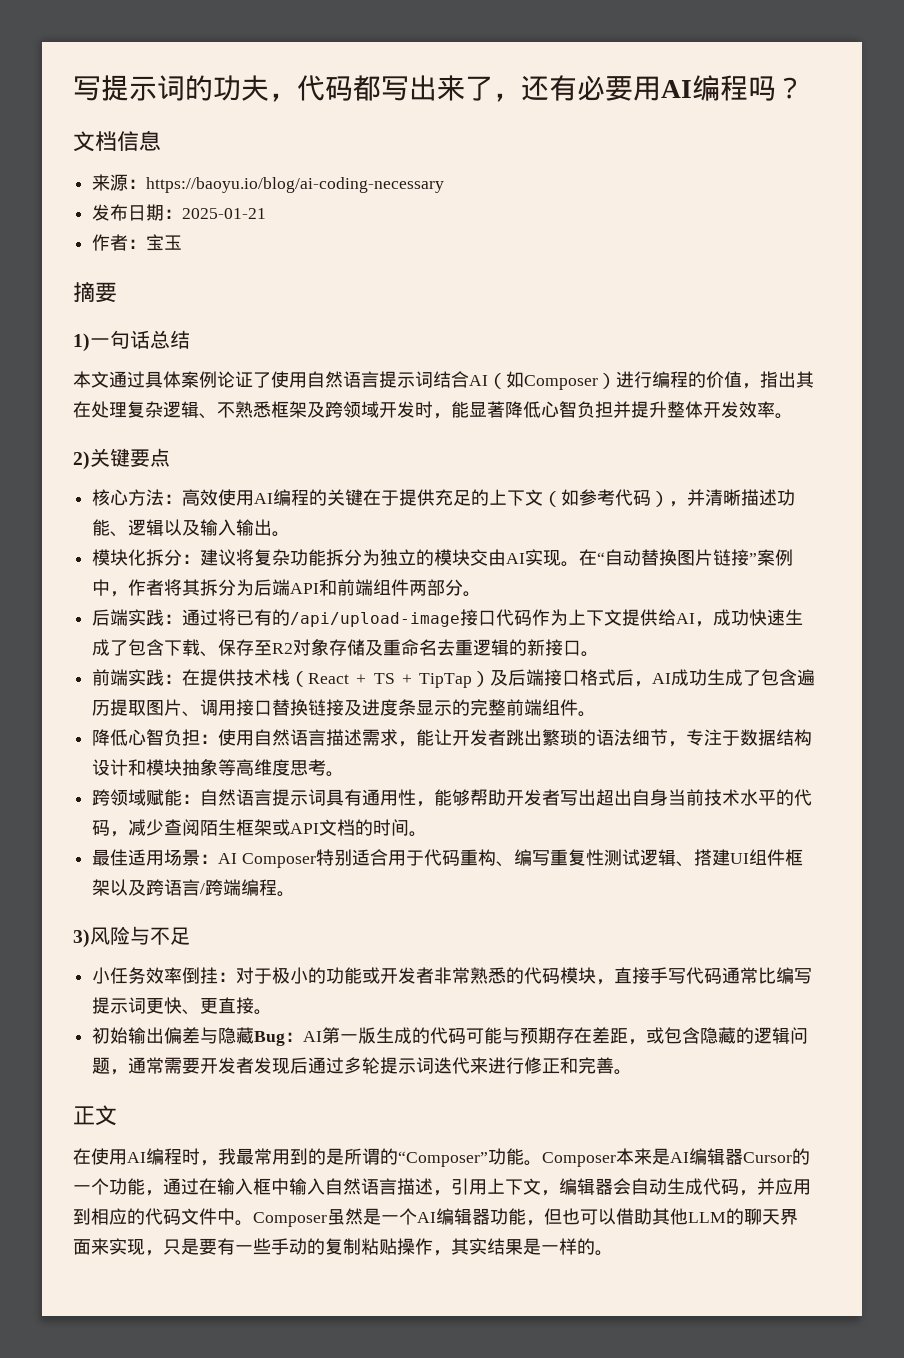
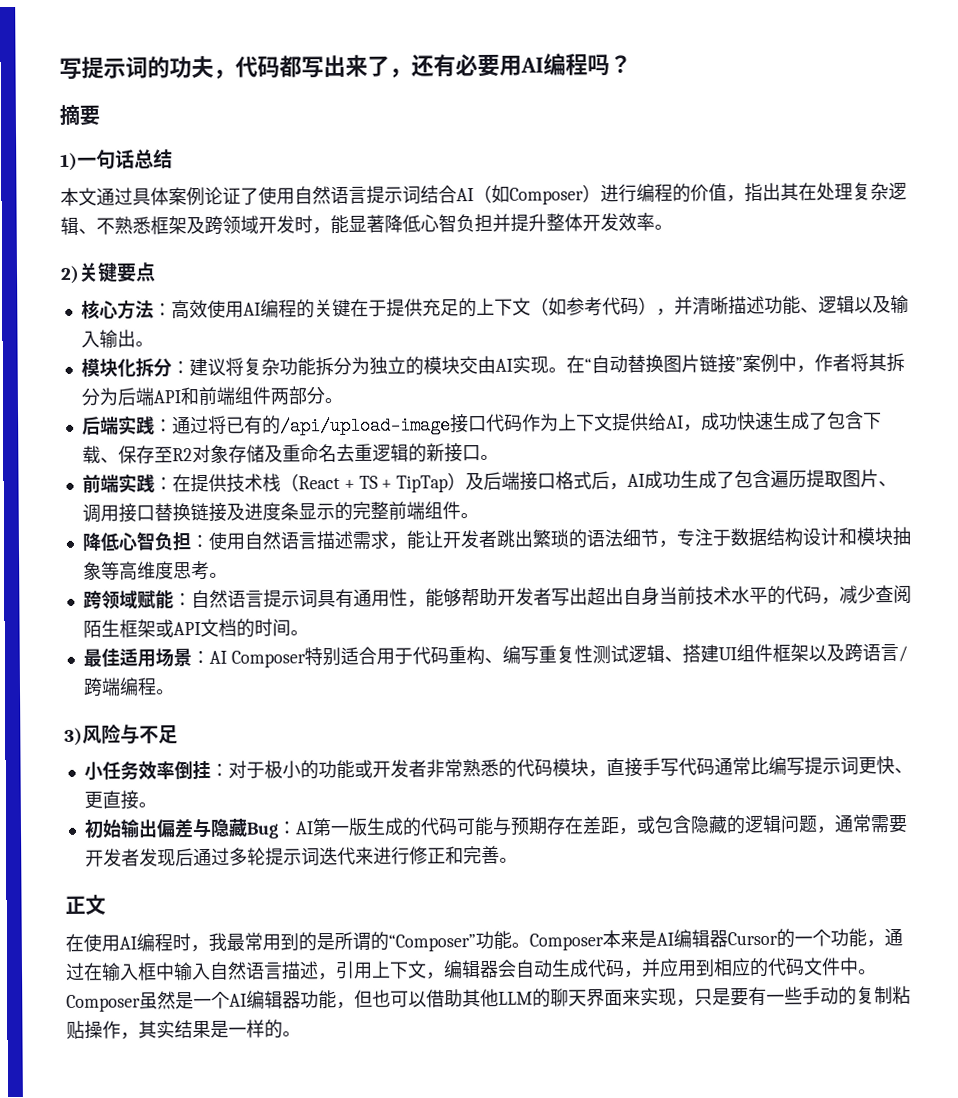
[73,130,161,152] [92,174,445,193] [92,204,267,221] [92,234,183,251] // 文档信息 // 来源：https://baoyu.io/blog/ai-coding-necessary // 发布日期：2025-01-21 // 作者：宝玉 -> (632, 64) none

